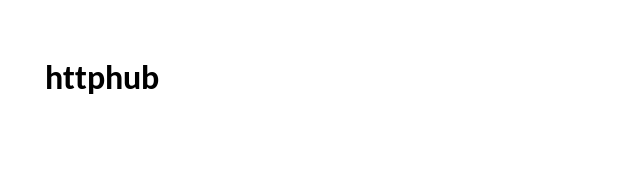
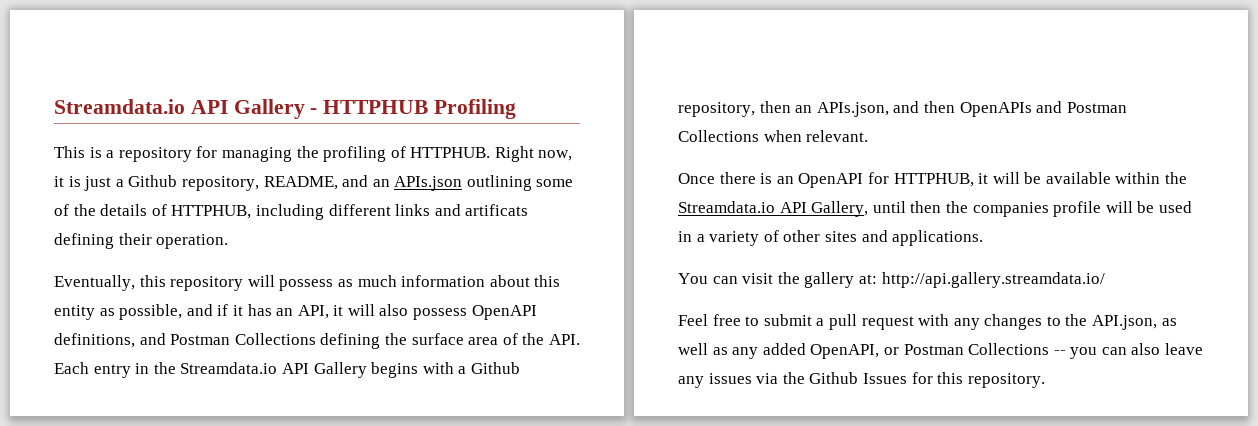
[45,65,159,94] httphub -> [54,99,517,119] [54,146,573,162] [54,175,574,191] [54,204,529,220] [54,233,229,249] [54,275,561,291] [54,304,537,320] [54,333,580,349] [54,362,520,378] [678,101,1127,117] [678,130,869,142] [678,172,1188,188] [678,201,1192,217] [678,230,984,246] [678,272,1105,288] [678,314,1177,330] [678,343,1204,359] [678,372,1045,388] Streamdata.io API Gallery - HTTPHUB Profiling // This is a repository for managing the profiling of HTTPHUB. Right now, it is just a Github repository, README, and an APIs.json outlining some of the details of HTTPHUB, including different links and artificats defining their operation. // Eventually, this repository will possess as much information about this entity as possible, and if it has an API, it will also possess OpenAPI definitions, and Postman Collections defining the surface area of the API. Each entry in the Streamdata.io API Gallery begins with a Github repository, then an APIs.json, and then OpenAPIs and Postman Collections when relevant. // Once there is an OpenAPI for HTTPHUB, it will be available within the Streamdata.io API Gallery, until then the companies profile will be used in a variety of other sites and applications. // You can visit the gallery at: http://api.gallery.streamdata.io/ // Feel free to submit a pull request with any changes to the API.json, as well as any added OpenAPI, or Postman Collections -- you can also leave any issues via the Github Issues for this repository.

